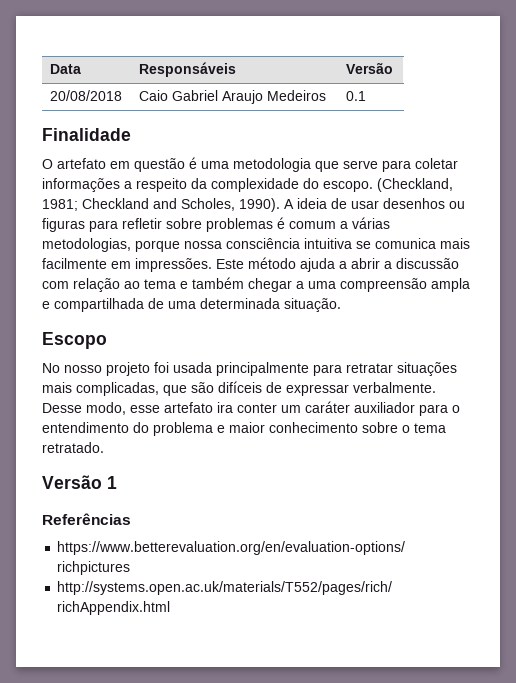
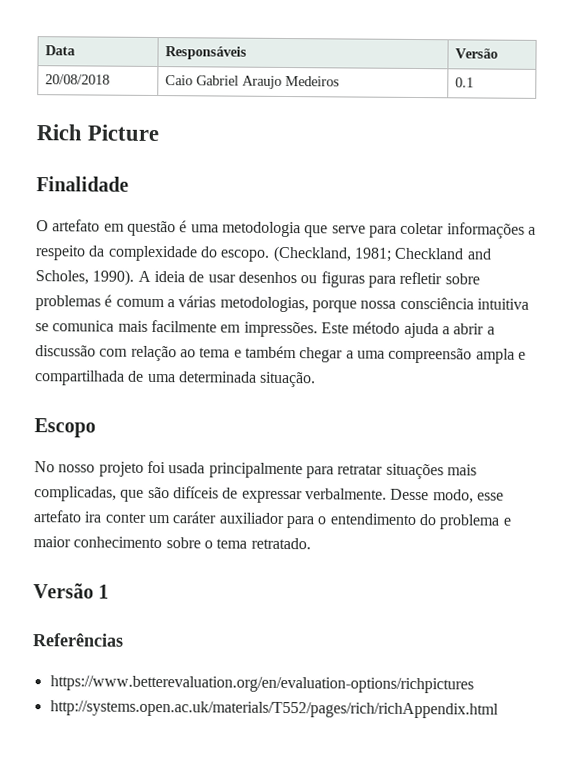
(367, 96) none -> [36,124,160,142] // Rich Picture

